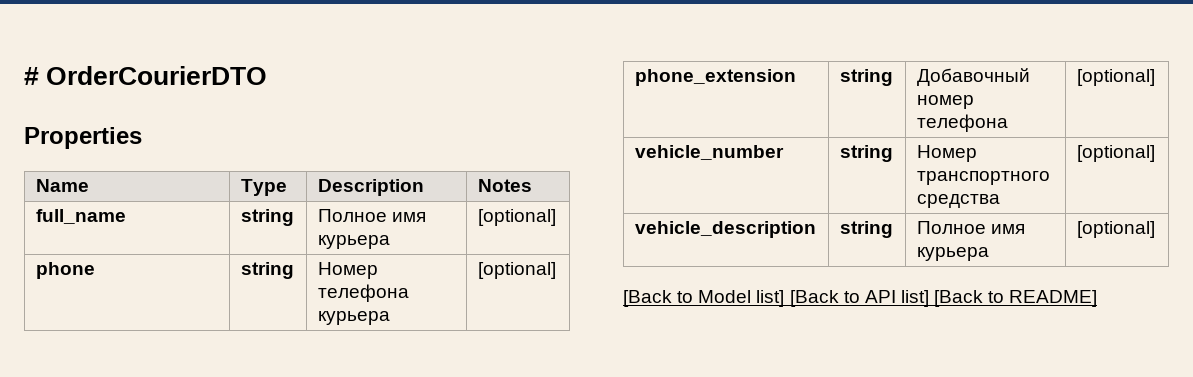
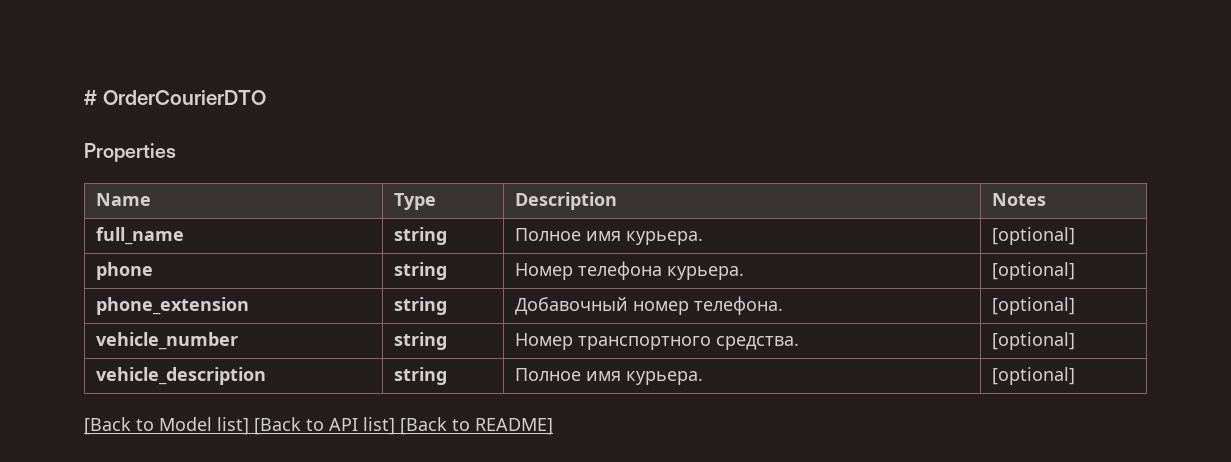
[317,235,390,249] курьера -> [626,231,704,245] курьера.
[317,311,390,325] курьера -> [667,266,745,280] курьера.
[916,114,1008,132] телефона -> [694,296,784,315] телефона.
[916,194,1000,208] средства -> [716,336,800,350] средства.
[916,247,989,261] курьера -> [626,371,704,385] курьера.

